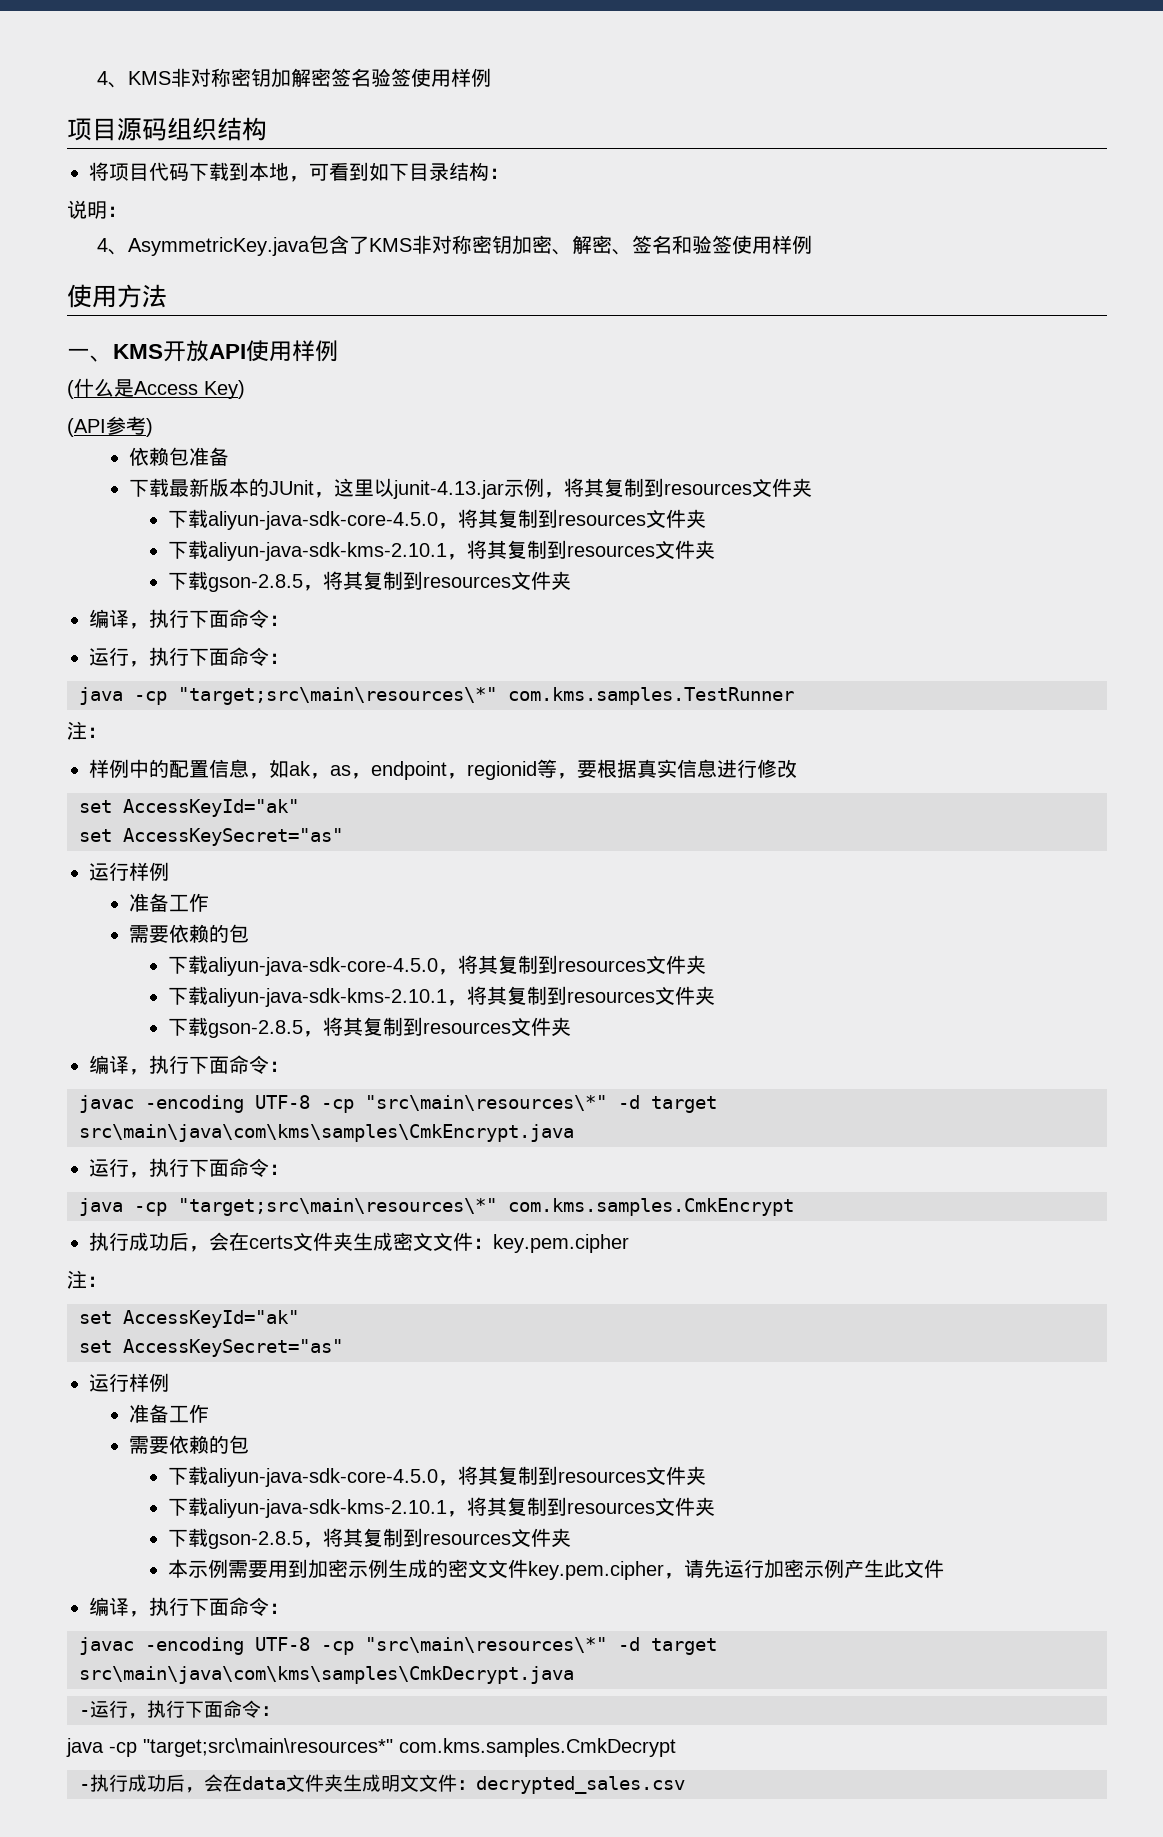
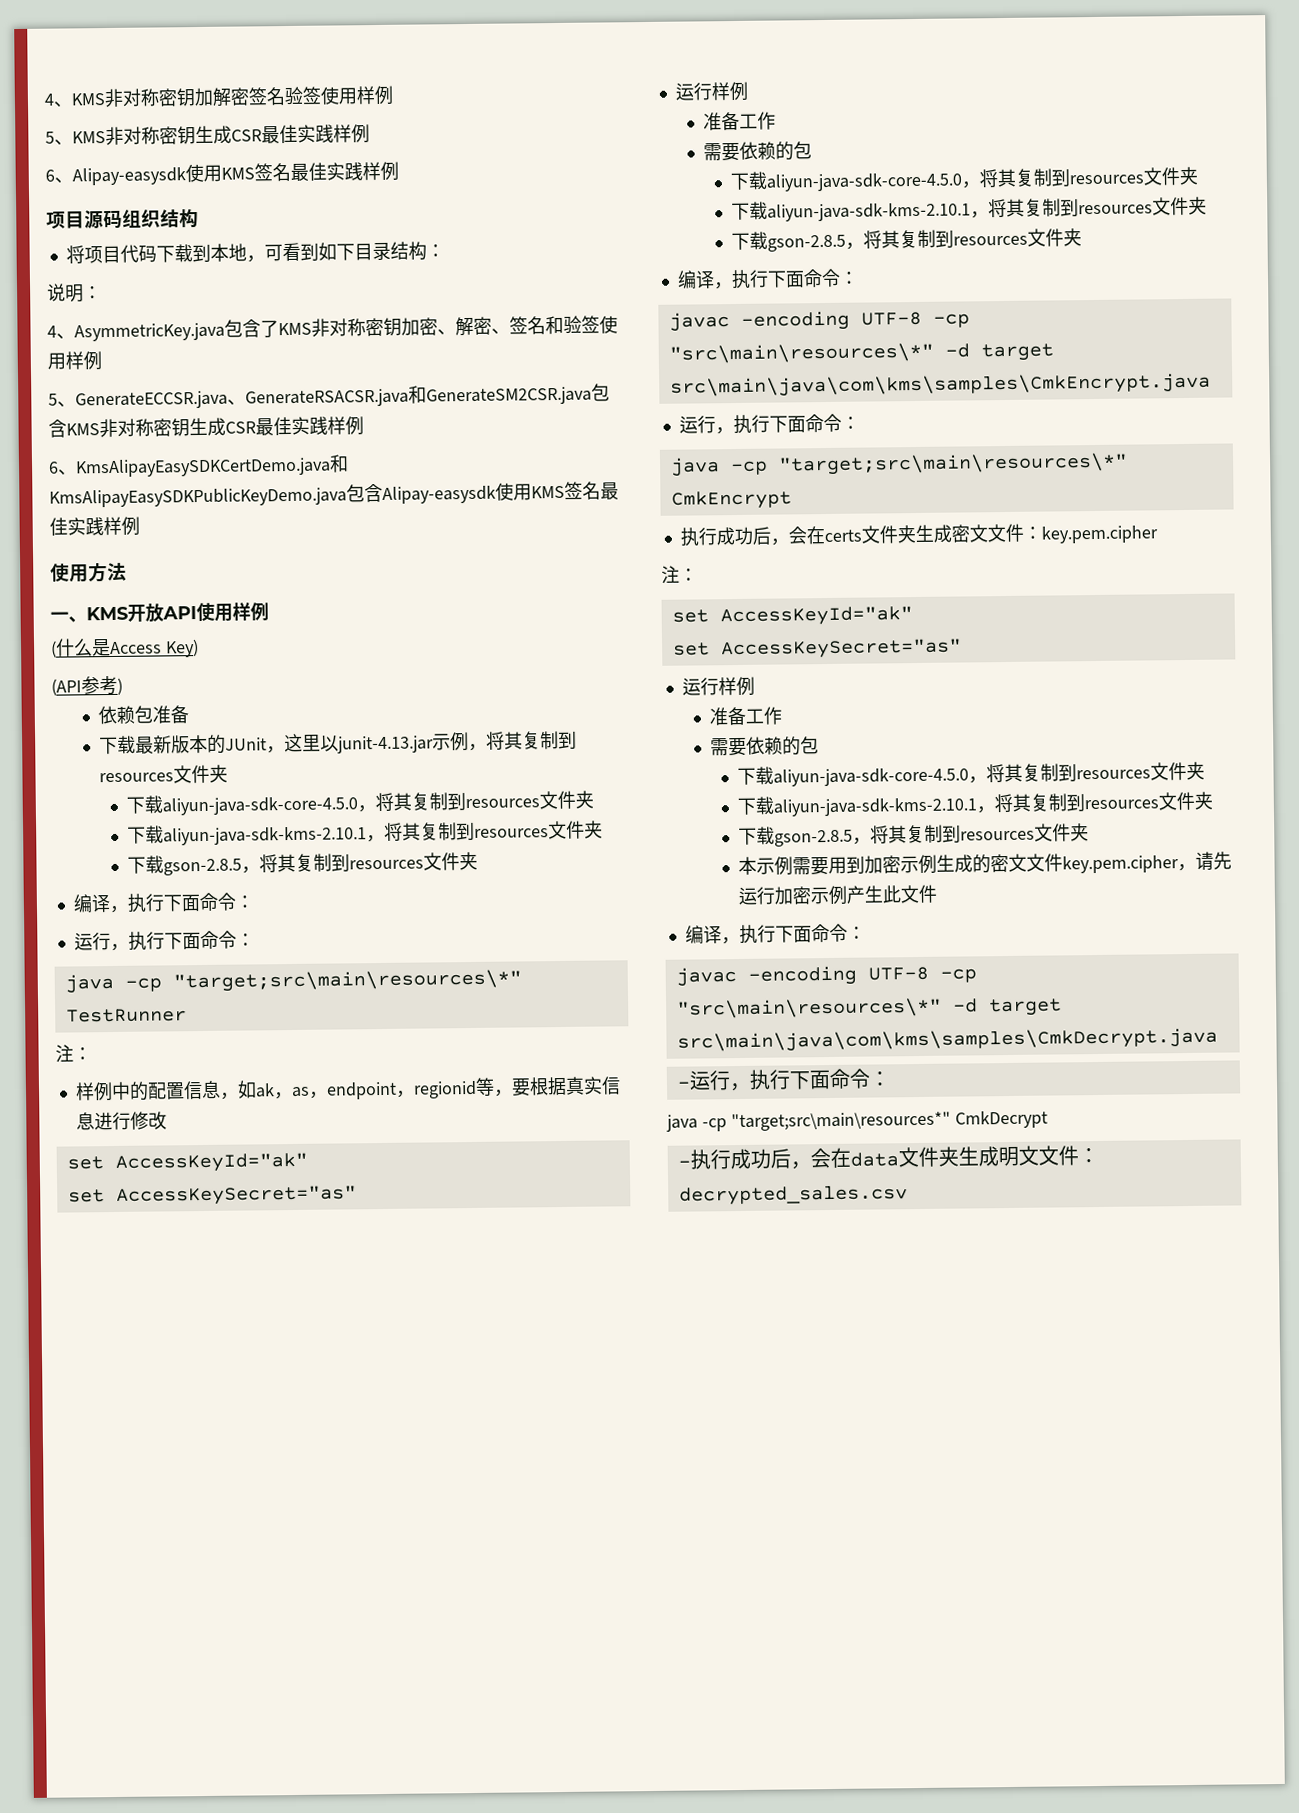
(492, 77) none -> [45,124,370,146] [45,161,399,186] // 5、KMS非对称密钥生成CSR最佳实践样例 // 6、Alipay-easysdk使用KMS签名最佳实践样例
(813, 244) none -> [48,383,610,410] [48,416,364,438] [48,454,349,478] [49,481,619,508] [49,516,140,536] // 5、GenerateECCSR.java、GenerateRSACSR.java和GenerateSM2CSR.java包含KMS非对称密钥生成CSR最佳实践样例 // 6、KmsAlipayEasySDKCertDemo.java和KmsAlipayEasySDKPublicKeyDemo.java包含Alipay-easysdk使用KMS签名最佳实践样例
[508,687,794,705] com.kms.samples.TestRunner -> [65,1008,187,1023] TestRunner
[508,1198,794,1216] com.kms.samples.CmkEncrypt -> [670,490,792,510] CmkEncrypt
[399,1738,676,1757] com.kms.samples.CmkDecrypt -> [954,1110,1048,1129] CmkDecrypt

